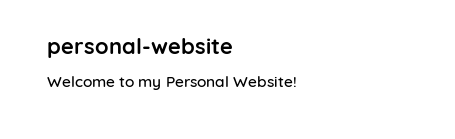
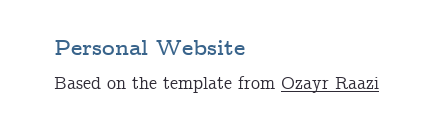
[47,38,233,58] [47,76,297,90] personal-website // Welcome to my Personal Website! -> [54,40,245,55] [54,76,379,93] Personal Website // Based on the template from Ozayr Raazi

